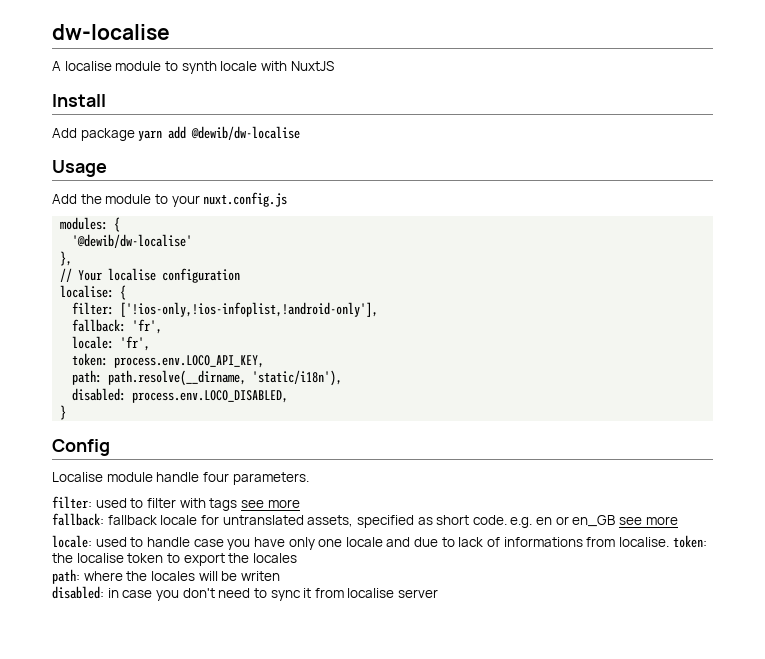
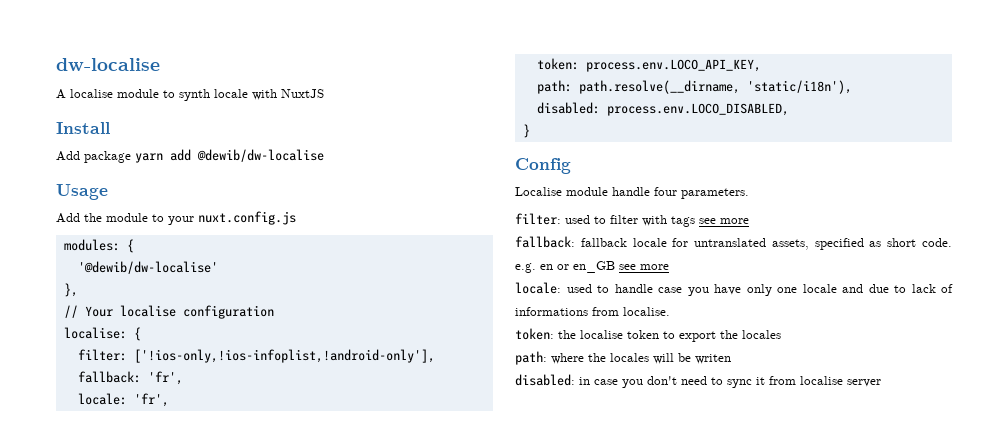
(669, 542) none -> (670, 311) //

